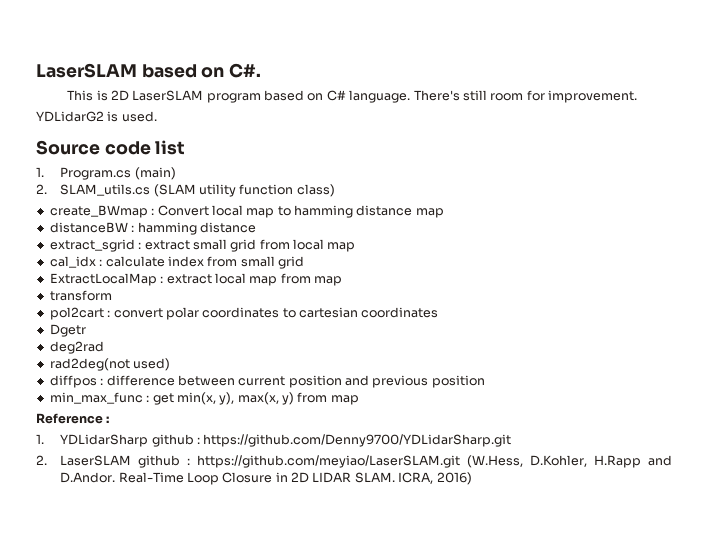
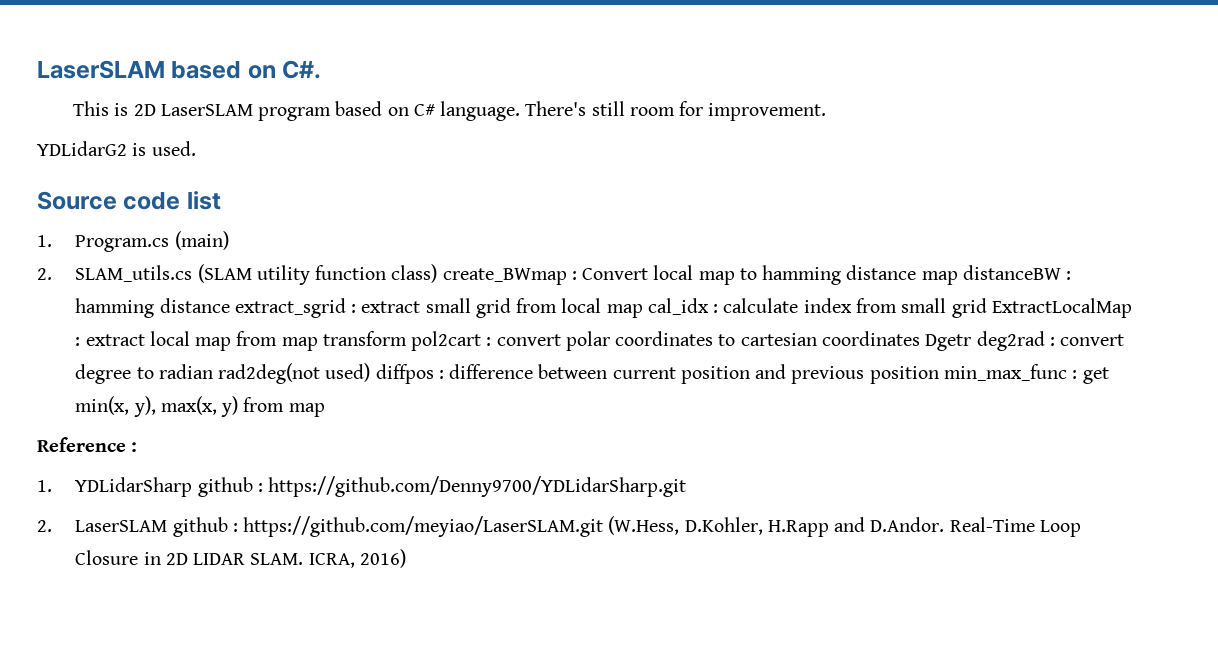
(335, 190) // -> (438, 273) none
(444, 213) // -> (958, 278) none
(256, 227) // -> (230, 305) none
(356, 247) // -> (643, 311) none
(304, 262) // -> (987, 308) none
(342, 281) // -> (318, 344) none
(112, 295) // -> (407, 338) none
(439, 312) // -> (920, 338) none
(86, 330) // -> (972, 342) none
(104, 347) // -> [1049,334,1125,346] [75,364,213,384] : convert degree to radian
(171, 364) // -> (371, 372) none
(485, 381) // -> (939, 375) none

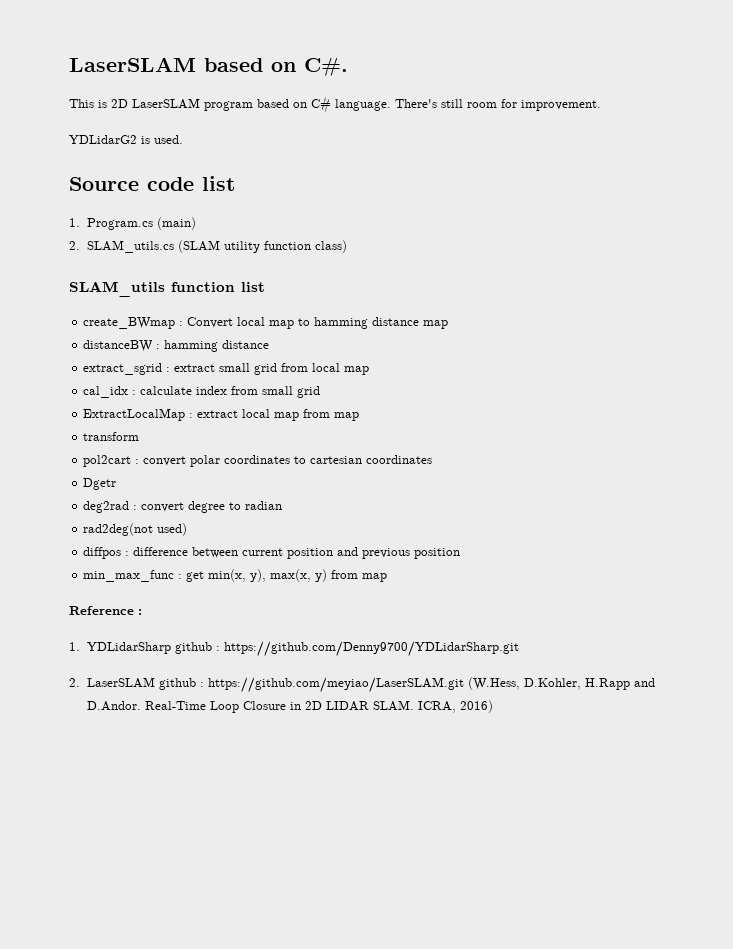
(438, 273) none -> [69,281,265,297] // SLAM_utils function list //
(958, 278) none -> (449, 324) //
(230, 305) none -> (270, 344) //
(643, 311) none -> (370, 370) //
(987, 308) none -> (321, 392) //
(318, 344) none -> (360, 416) //
(407, 338) none -> (140, 436) //
(920, 338) none -> (433, 459) //
(972, 342) none -> (117, 484) //
(213, 371) none -> (283, 505) //
(371, 372) none -> (188, 529) //
(939, 375) none -> (461, 553) //

